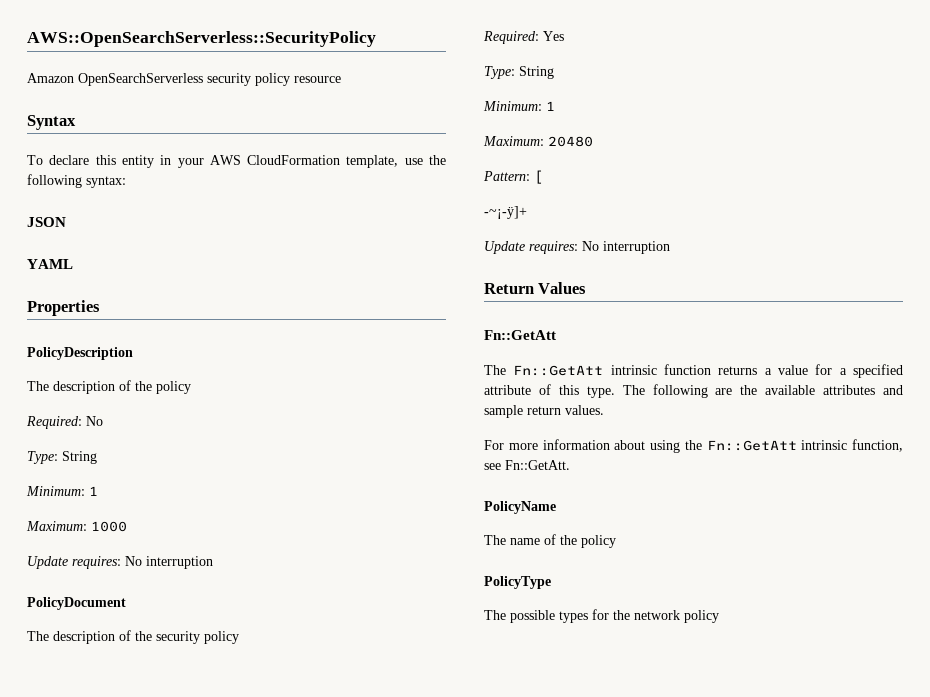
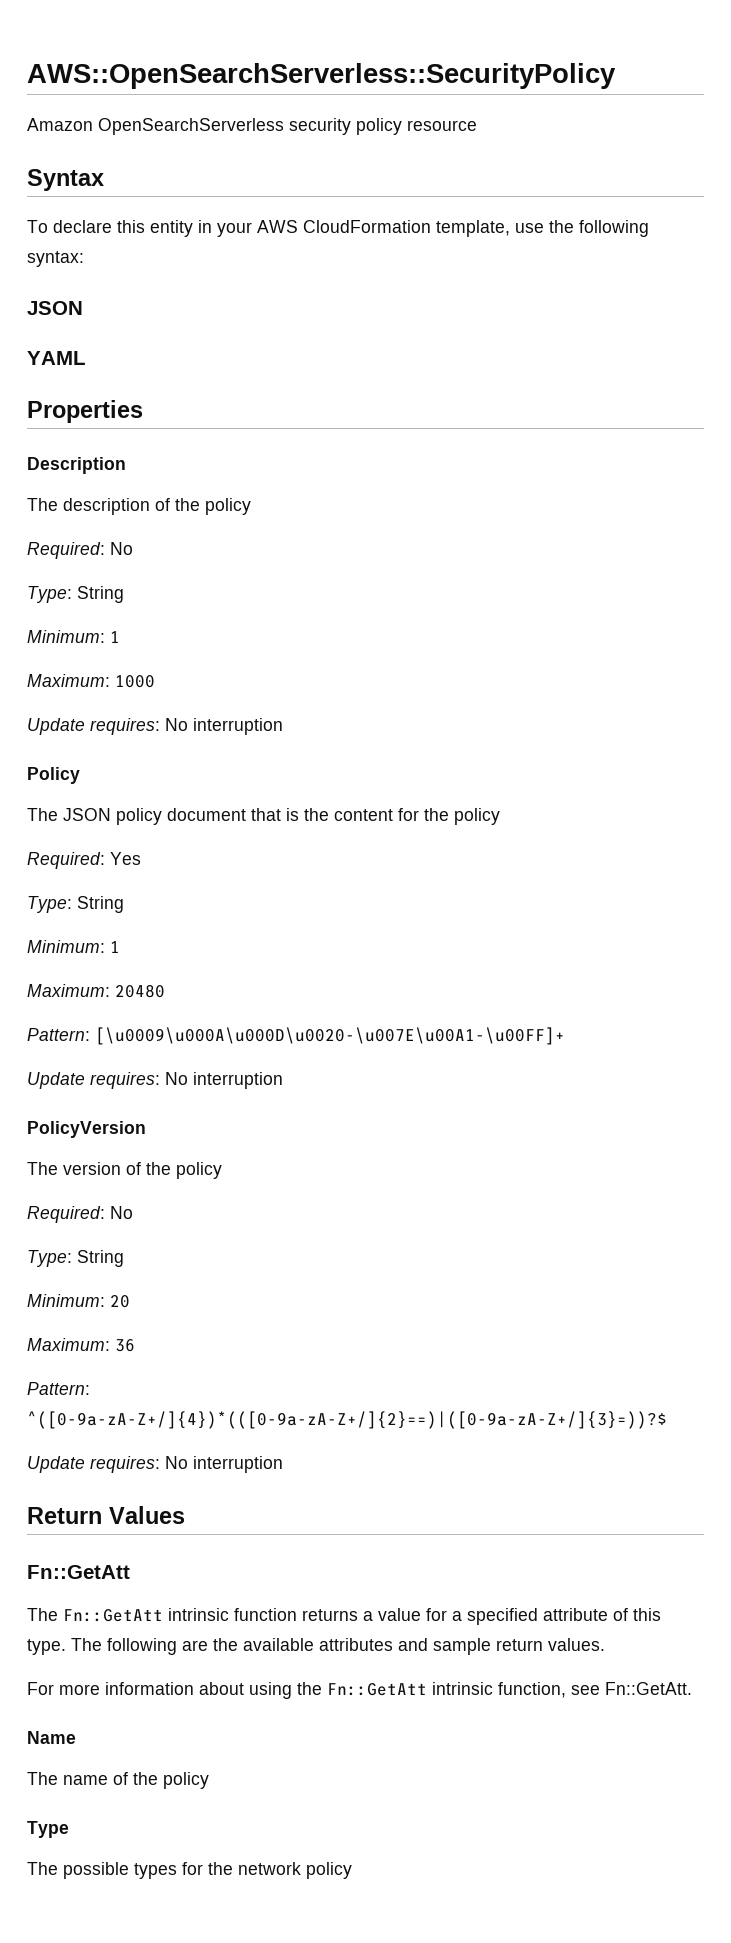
[27,347,133,360] PolicyDescription -> [27,457,126,474] Description
[27,597,126,610] [27,630,200,644] PolicyDocument // The description of the security -> [27,767,80,784] [27,808,449,825] Policy // The JSON policy document that is the content for the
[534,170,543,184] [484,206,527,219] [ // -~¡-ÿ]+ -> [95,1027,565,1045] [27,1072,283,1089] [27,1121,146,1138] [27,1162,222,1179] [27,1206,133,1223] [27,1250,124,1267] [27,1294,130,1308] [27,1338,135,1352] [27,1382,90,1395] [27,1411,667,1429] [\u0009\u000A\u000D\u0020-\u007E\u00A1-\u00FF]+ // Update requires: No interruption // PolicyVersion // The version of the policy // Required: No // Type: String // Minimum: 20 // Maximum: 36 // Pattern: ^([0-9a-zA-Z+/]{4})*(([0-9a-zA-Z+/]{2}==)|([0-9a-zA-Z+/]{3}=))?$
[484,501,556,514] PolicyName -> [27,1731,76,1744] Name
[484,576,551,589] PolicyType -> [27,1821,69,1838] Type

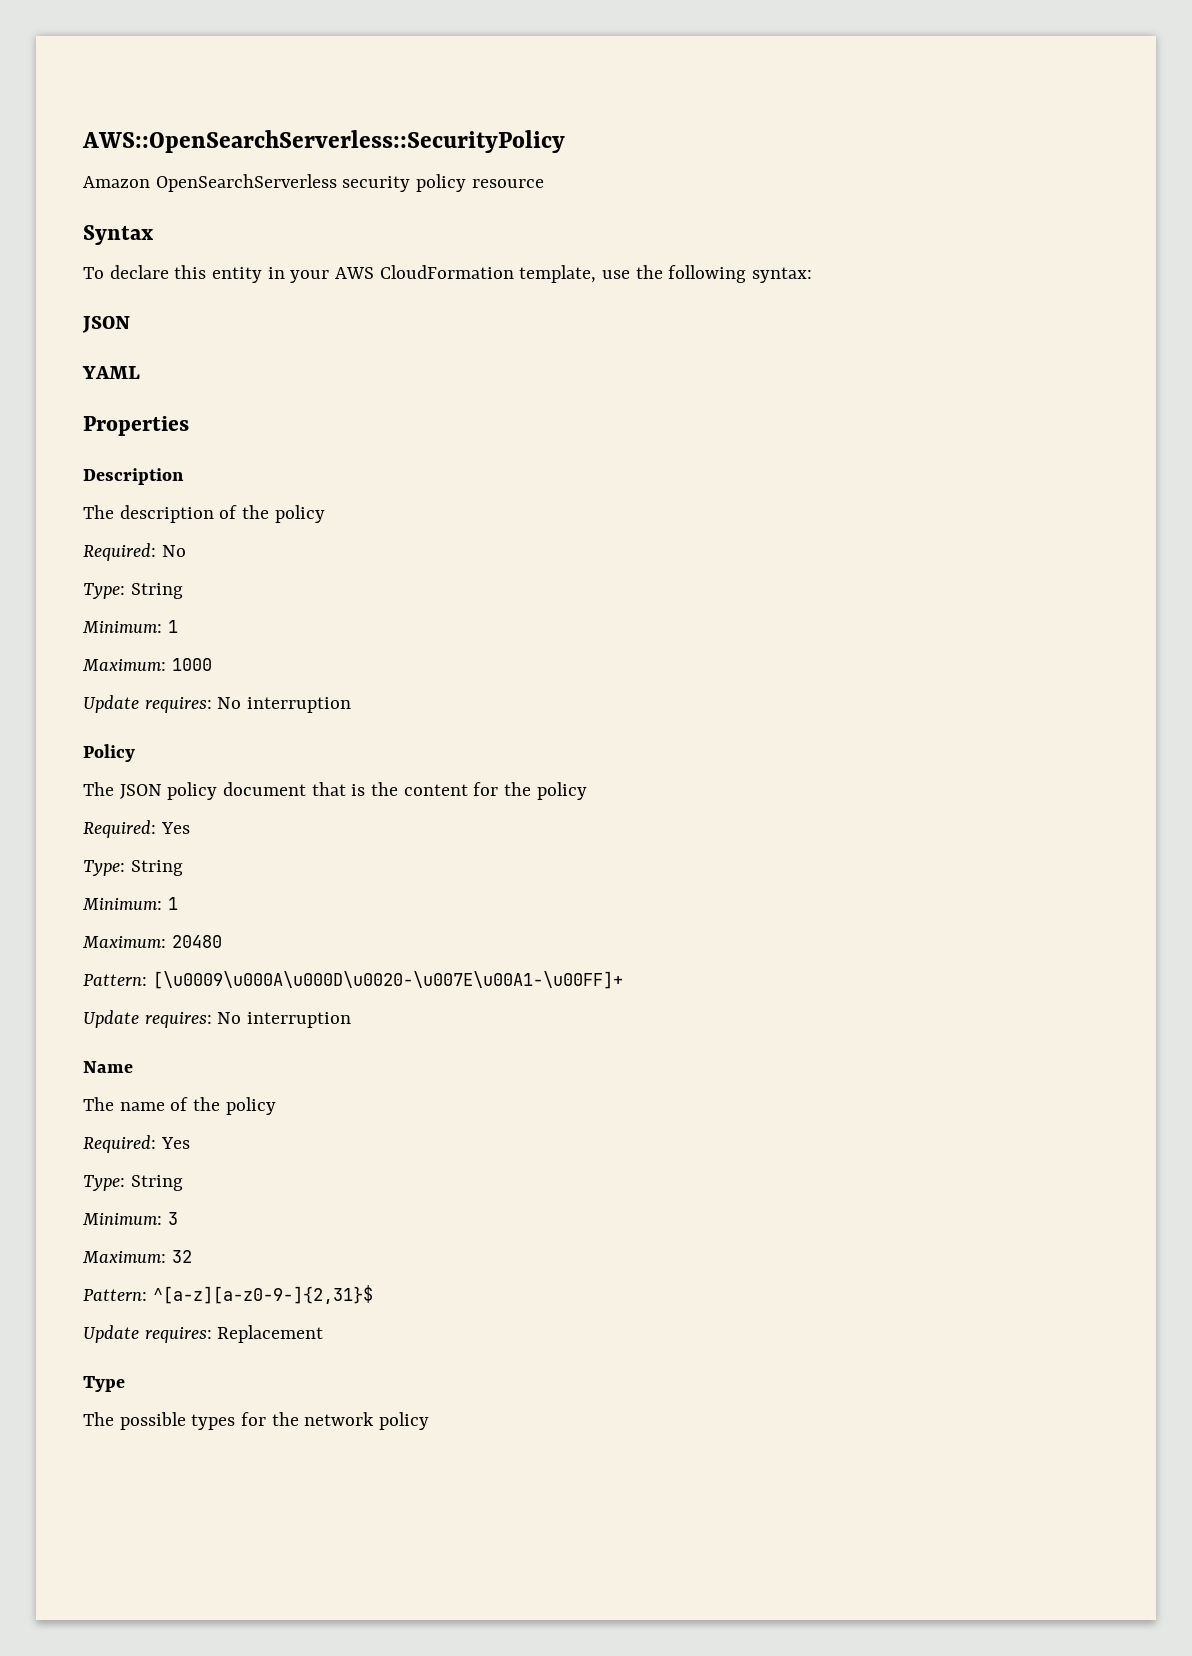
[27,1121,146,1138] [27,1162,222,1179] [27,1206,133,1223] [27,1250,124,1267] [27,1294,130,1308] [27,1338,135,1352] [27,1382,90,1395] [27,1411,667,1429] [27,1456,283,1473] [27,1506,185,1524] [27,1565,130,1579] [27,1608,661,1625] [27,1638,605,1655] [27,1682,692,1699] // PolicyVersion // The version of the policy // Required: No // Type: String // Minimum: 20 // Maximum: 36 // Pattern: ^([0-9a-zA-Z+/]{4})*(([0-9a-zA-Z+/]{2}==)|([0-9a-zA-Z+/]{3}=))?$ // Update requires: No interruption // Return Values // Fn::GetAtt // The Fn::GetAtt intrinsic function returns a value for a specified attribute of this type. The following are the available attributes and sample return values. // For more information about using the Fn::GetAtt intrinsic function, see Fn::GetAtt. -> (352, 1020) none
(209, 1780) none -> [83,1135,190,1153] [83,1175,183,1191] [82,1212,178,1225] [82,1250,192,1263] [83,1285,373,1304] [83,1325,324,1343] // Required: Yes // Type: String // Minimum: 3 // Maximum: 32 // Pattern: ^[a-z][a-z0-9-]{2,31}$ // Update requires: Replacement

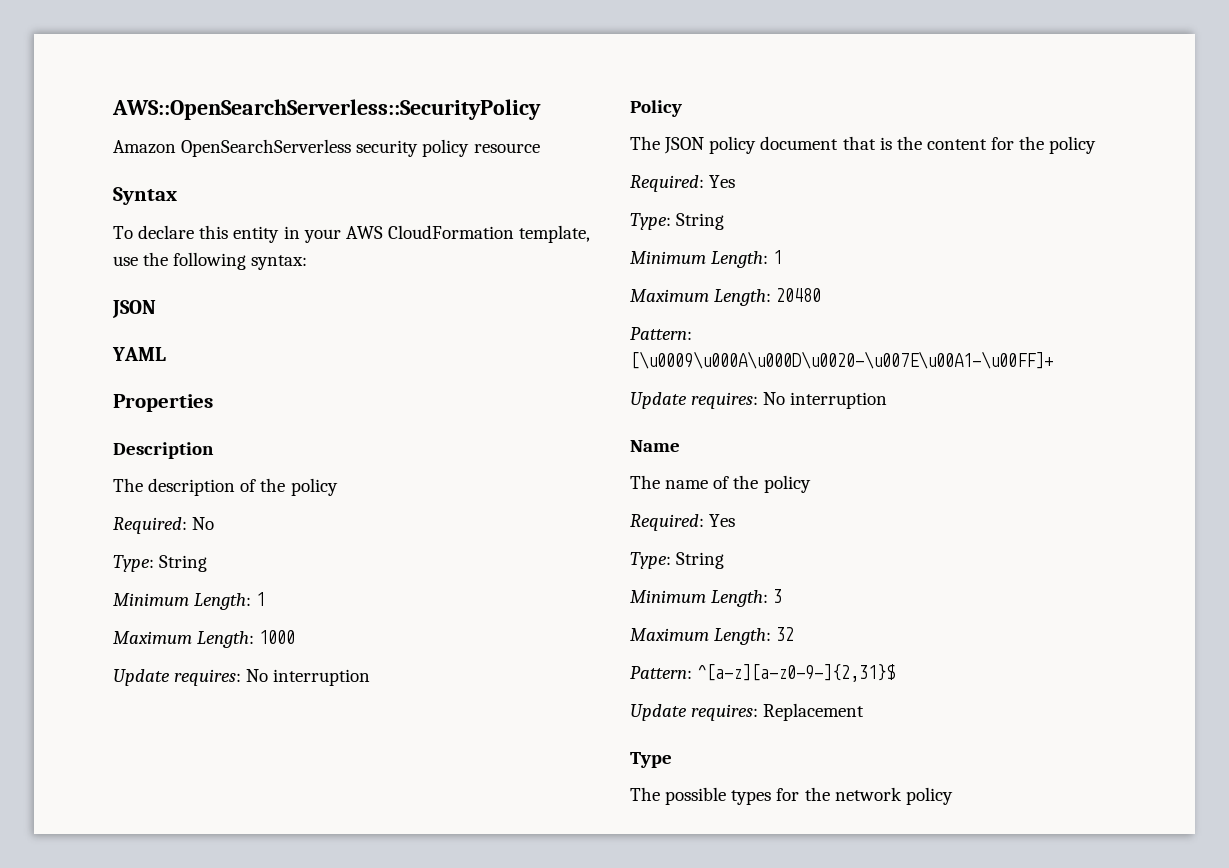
[82,620,178,633] [82,659,166,671] Minimum: 1 // Maximum: -> [113,592,266,610] [113,631,255,648] Minimum Length: 1 // Maximum Length:
[82,897,178,910] [82,936,166,948] Minimum: 1 // Maximum: -> [630,250,783,268] [630,289,772,306] Minimum Length: 1 // Maximum Length:
[82,1213,162,1225] Minimum: -> [630,590,769,607] Minimum Length:
[82,1251,166,1263] Maximum: -> [630,628,772,645] Maximum Length:

